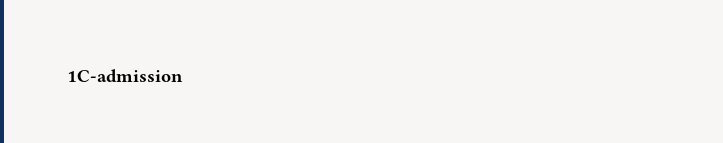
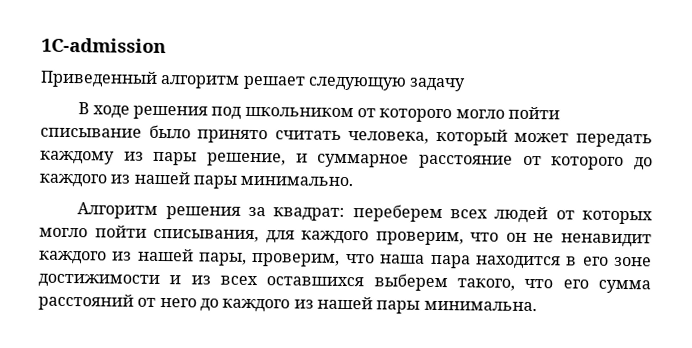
(183, 76) none -> [40,70,467,92] [78,102,561,123] [40,124,653,148] [40,150,653,171] [39,171,354,189] [77,202,653,225] [39,225,652,248] [39,248,653,270] [38,273,651,294] [38,293,537,314] // Приведенный алгоритм решает следующую задачу // В ходе решения под школьником от которого могло пойти списывание было принято считать человека, который может передать каждому из пары решение, и суммарное расстояние от которого до каждого из нашей пары минимально. // Алгоритм решения за квадрат: переберем всех людей от которых могло пойти списывания, для каждого проверим, что он не ненавидит каждого из нашей пары, проверим, что наша пара находится в его зоне достижимости и из всех оставшихся выберем такого, что его сумма расстояний от него до каждого из нашей пары минимальна.

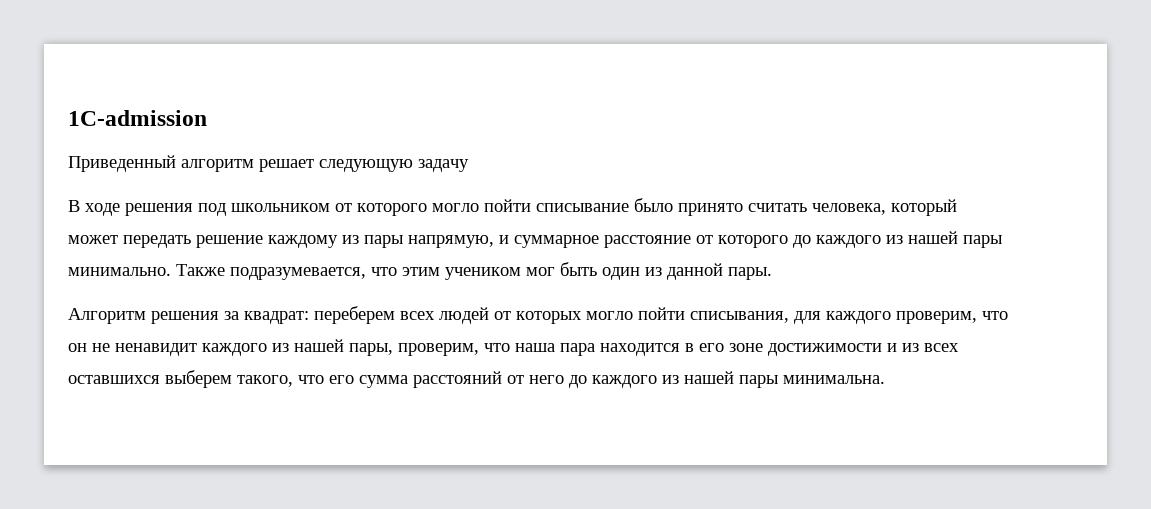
(653, 140) none -> [196,235,263,248] решение
[207,152,286,167] решение, -> [408,235,494,248] напрямую,
(354, 181) none -> [176,262,772,280] Также подразумевается, что этим учеником мог быть один из данной пары.

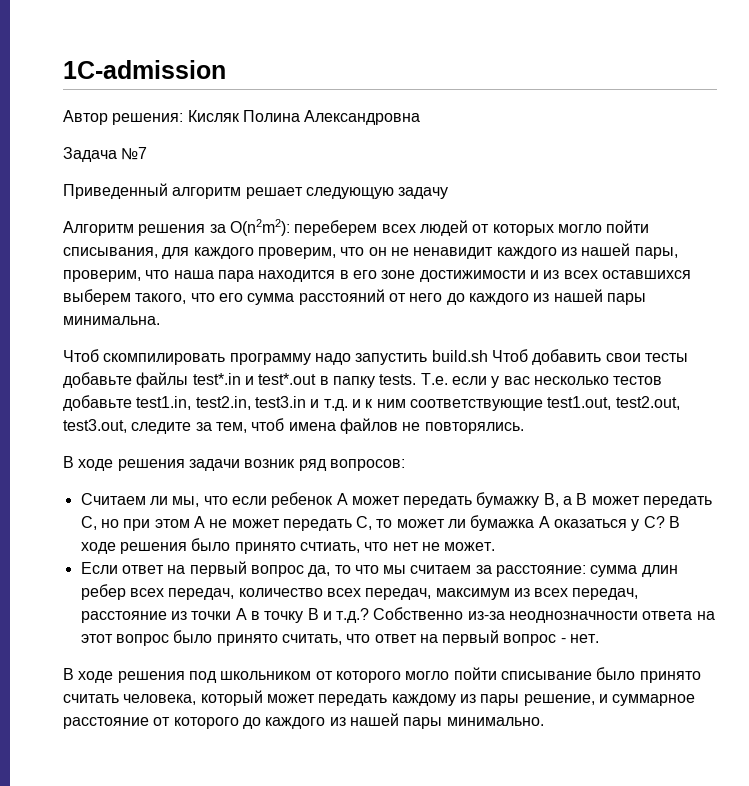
(207, 118) none -> [63,110,421,125] [63,147,148,162] // Автор решения: Кисляк Полина Александровна // Задача №7
[68,198,957,216] [68,231,1002,248] [68,262,772,280] // В ходе решения под школьником от которого могло пойти списывание было принято считать человека, который может передать решение каждому из пары напрямую, и суммарное расстояние от которого до каждого из нашей пары минимально. Также подразумевается, что этим учеником мог быть один из данной пары. -> (449, 193) none
[244,311,309,324] квадрат: -> [229,219,290,236] O(n2m2):
(885, 379) none -> [63,349,688,365] [63,372,663,388] [63,395,680,411] [63,418,524,434] [63,456,405,471] [80,492,713,508] [80,515,681,531] [80,538,496,554] [80,561,678,577] [80,584,639,600] [80,607,715,623] [80,630,600,646] [63,667,701,683] [63,690,696,706] [63,713,544,729] // Чтоб скомпилировать программу надо запустить build.sh Чтоб добавить свои тесты добавьте файлы test*.in и test*.out в папку tests. Т.е. если у вас несколько тестов добавьте test1.in, test2.in, test3.in и т.д. и к ним соответствующие test1.out, test2.out, test3.out, следите за тем, чтоб имена файлов не повторялись. // В ходе решения задачи возник ряд вопросов: // Считаем ли мы, что если ребенок A может передать бумажку B, а B может передать С, но при этом A не может передать C, то может ли бумажка A оказаться у C? В ходе решения было принято счтиать, что нет не может. // Если ответ на первый вопрос да, то что мы считаем за расстояние: сумма длин ребер всех передач, количество всех передач, максимум из всех передач, расстояние из точки A в точку B и т.д.? Собственно из-за неоднозначности ответа на этот вопрос было принято считать, что ответ на первый вопрос - нет. // В ходе решения под школьником от которого могло пойти списывание было принято считать человека, который может передать каждому из пары решение, и суммарное расстояние от которого до каждого из нашей пары минимально.

